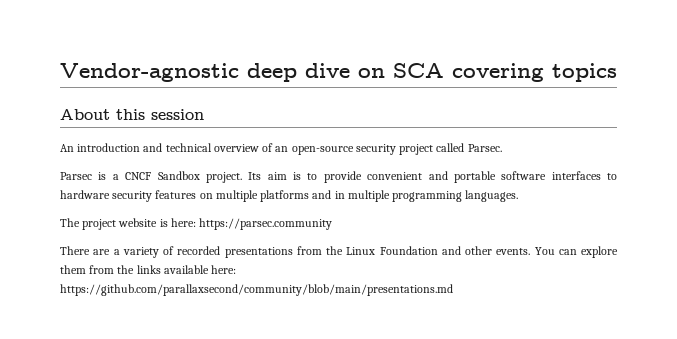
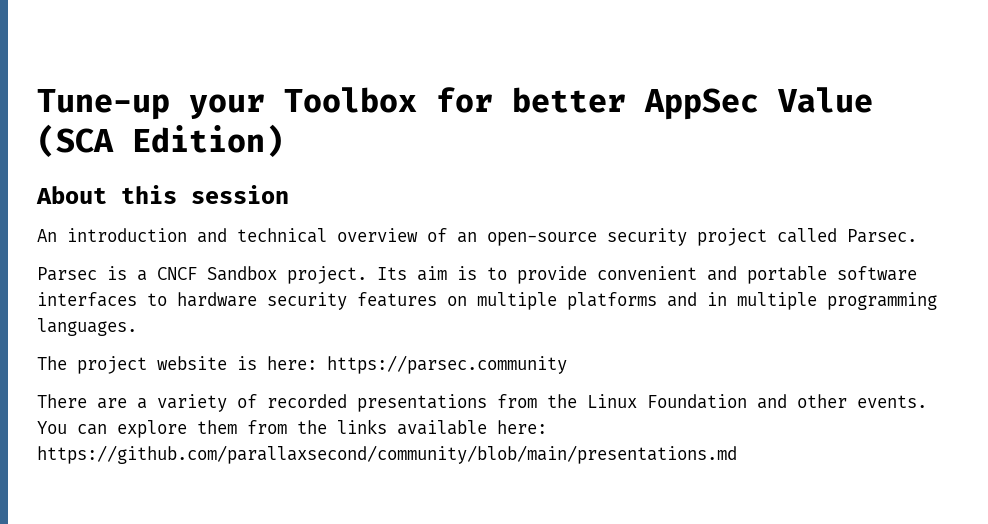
[60,63,617,82] Vendor-agnostic deep dive on SCA covering topics -> [37,87,873,120] [37,124,284,157] Tune-up your Toolbox for better AppSec Value (SCA Edition)

